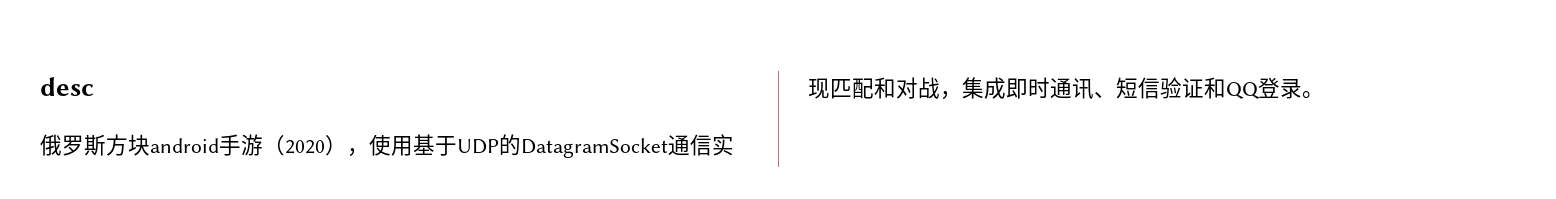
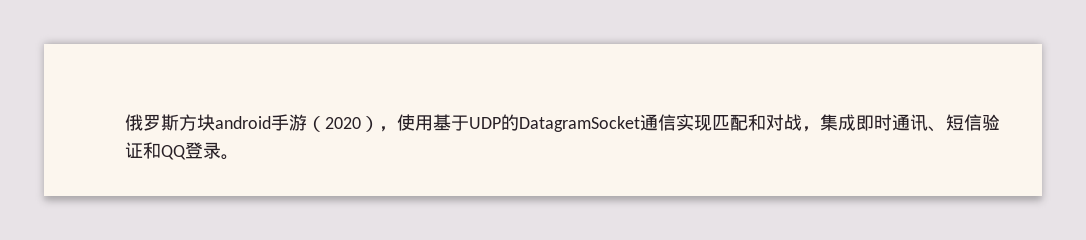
[40,77,94,96] desc // -> (125, 122) none

